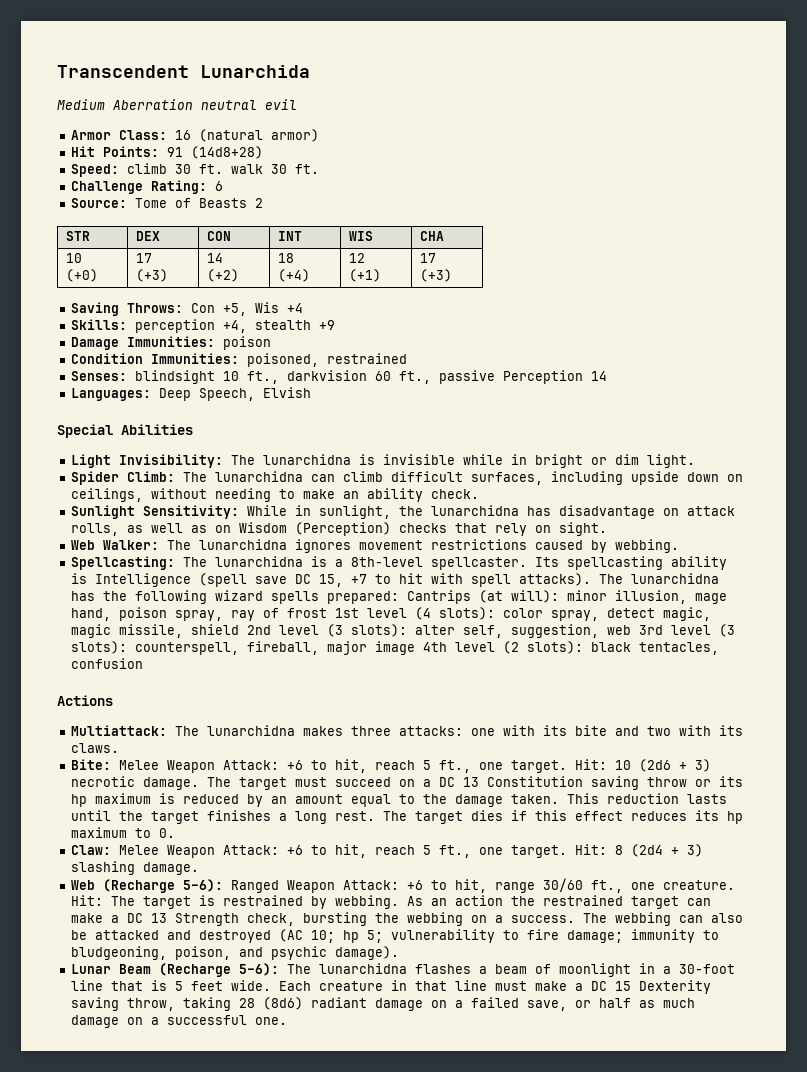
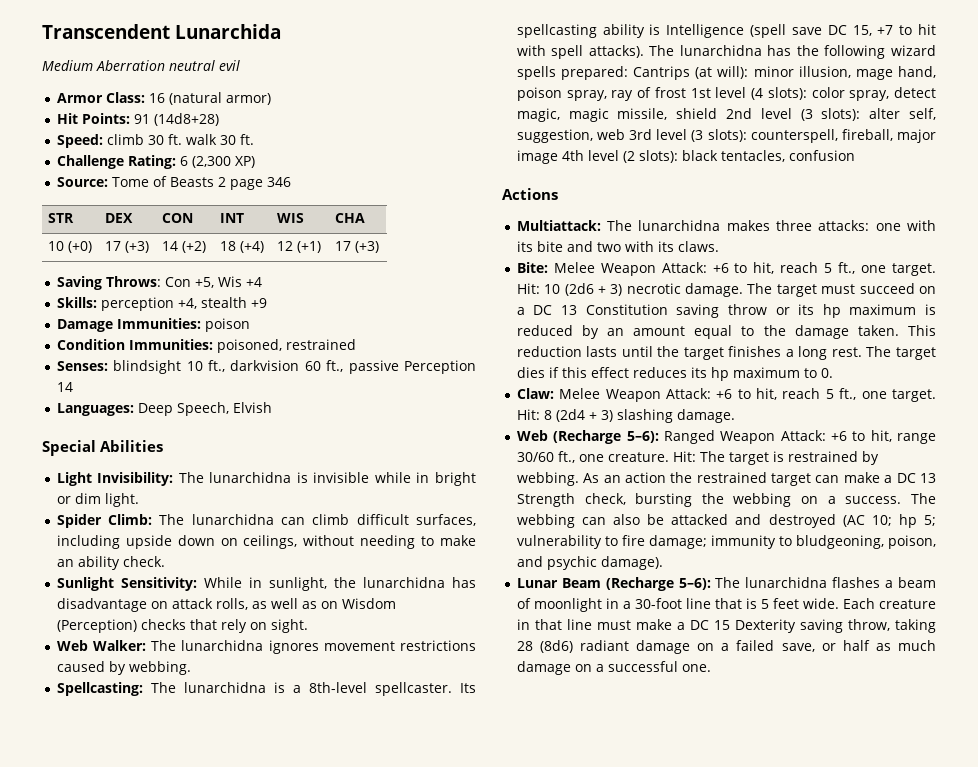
(223, 186) none -> [191,156,255,168] (2,300 XP)
(263, 203) none -> [229,177,291,190] page 346

